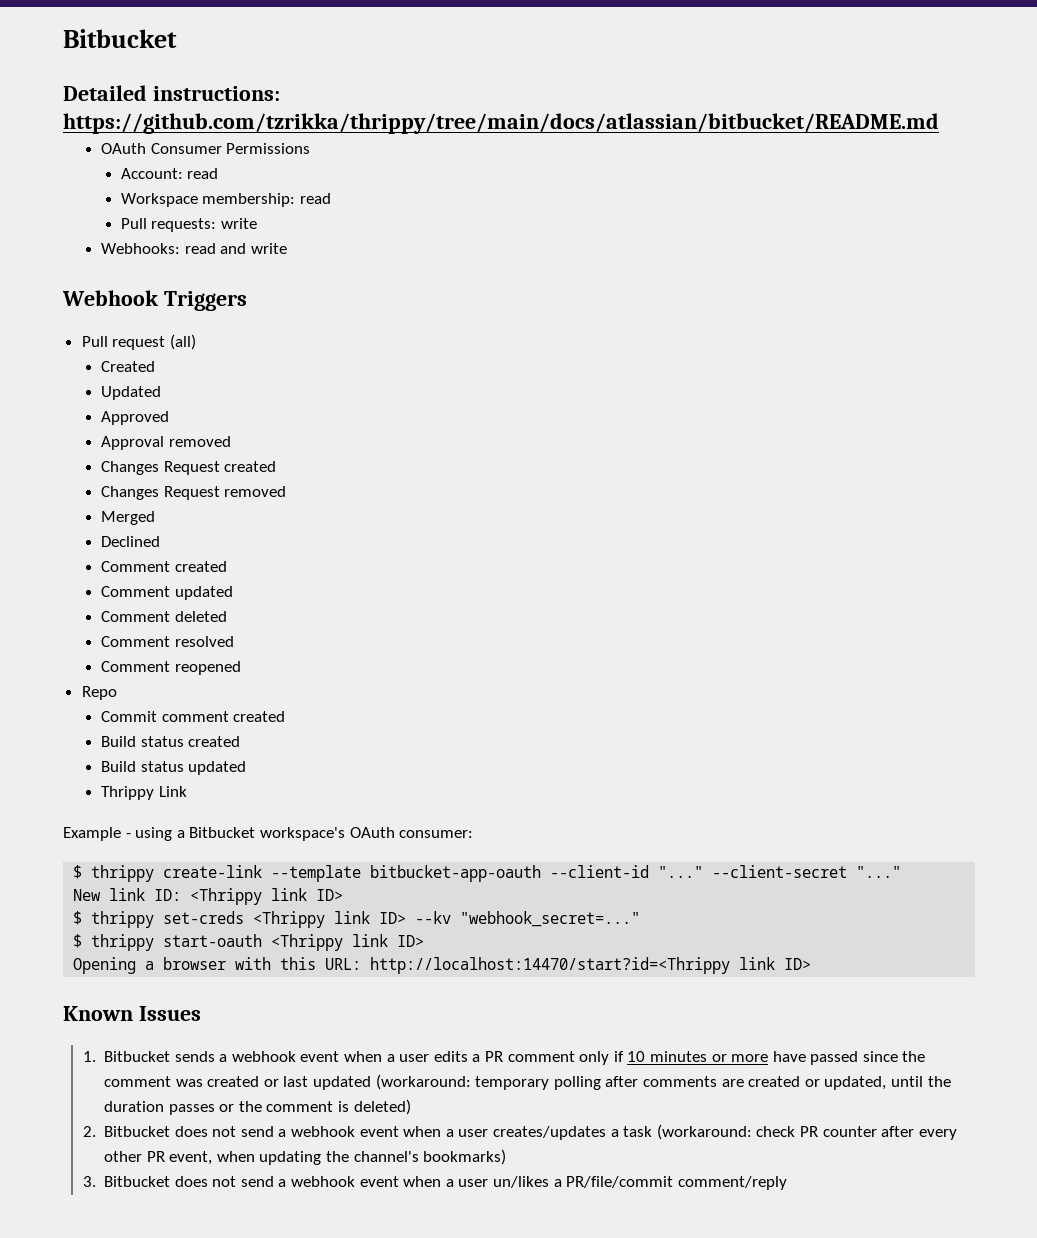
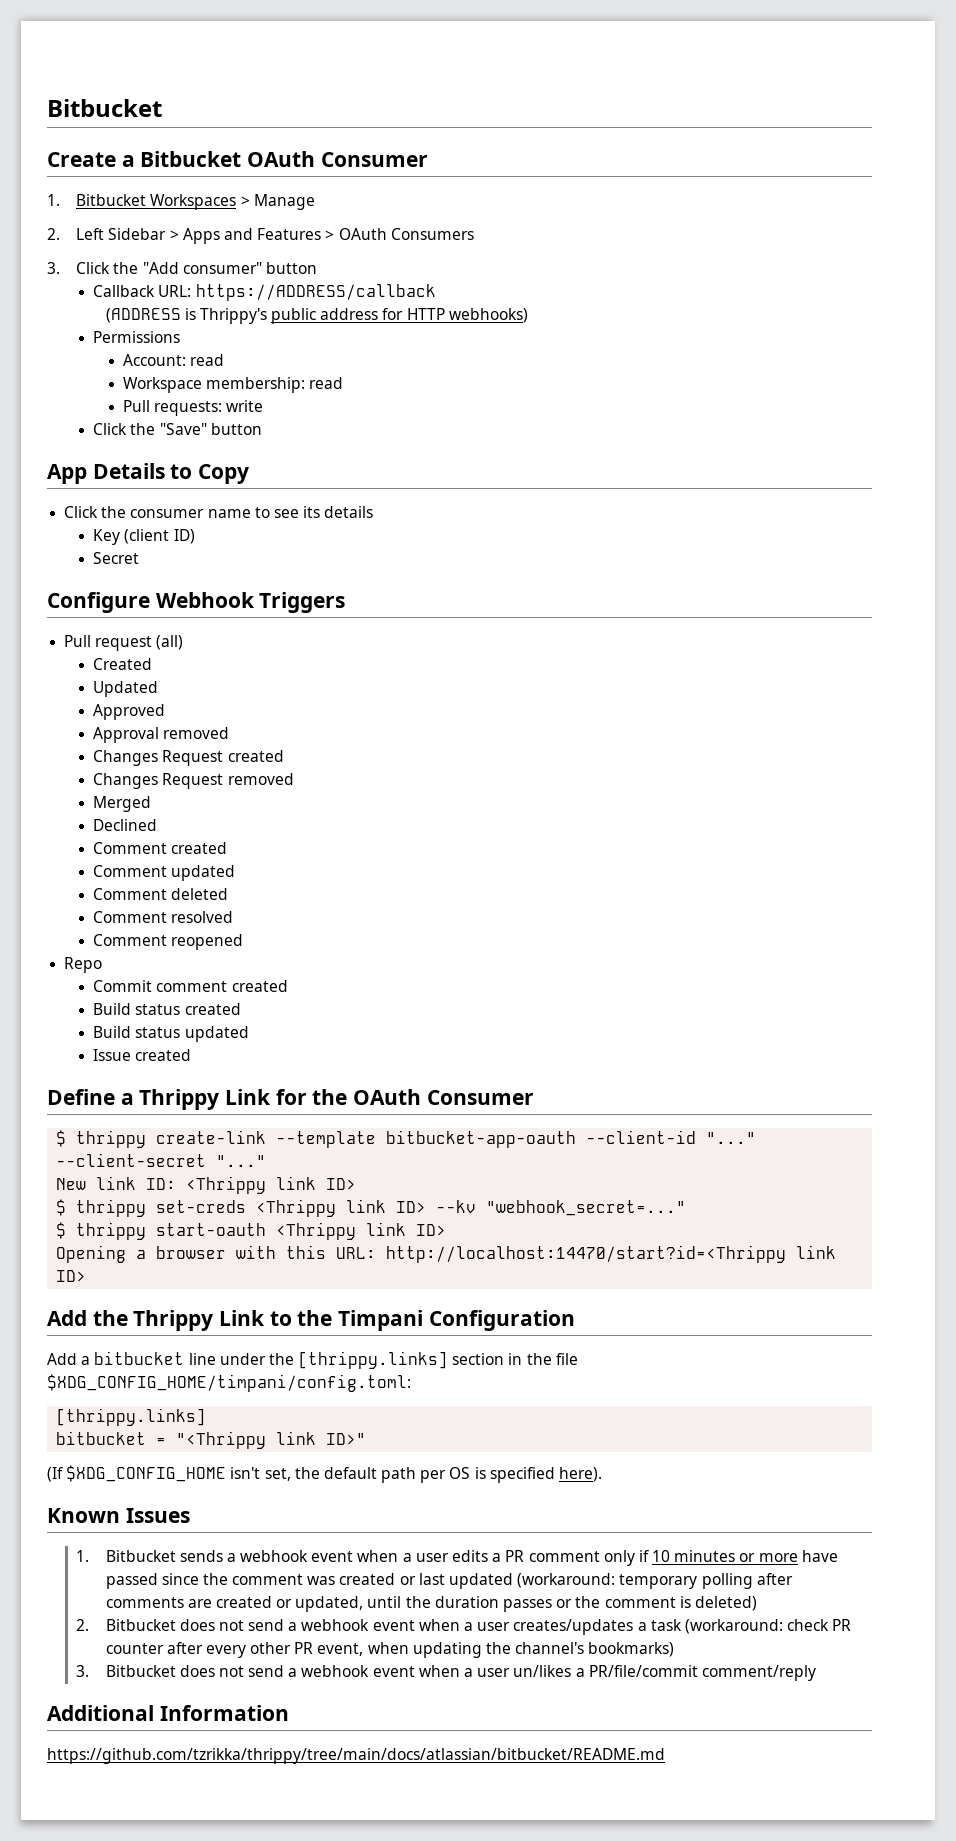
[63,85,280,101] [63,113,939,134] [101,143,222,154] Detailed instructions: https://github.com/tzrikka/thrippy/tree/main/docs/atlassian/bitbucket/README.md // OAuth Consumer -> [47,151,428,167] [47,194,315,210] [47,228,474,244] [47,262,317,274] [93,284,436,301] [105,308,528,324] Create a Bitbucket OAuth Consumer // 1. Bitbucket Workspaces > Manage // 2. Left Sidebar > Apps and Features > OAuth Consumers // 3. Click the "Add consumer" button // Callback URL: https://ADDRESS/callback // (ADDRESS is Thrippy's public address for HTTP webhooks) //
[101,243,288,254] Webhooks: read and write // -> [93,423,262,435] [47,463,250,484] [64,506,374,518] [93,529,195,545] [93,552,140,564] [47,592,150,613] Click the "Save" button // App Details to Copy // Click the consumer name to see its details // Key (client ID) // Secret // Configure
[101,786,187,800] [63,827,474,841] Thrippy Link // Example - using a Bitbucket workspace's OAuth consumer: -> [93,1049,192,1061] [47,1089,534,1110] Issue created // Define a Thrippy Link for the OAuth Consumer
(812, 964) none -> [47,1310,575,1331] [47,1351,578,1369] [47,1374,411,1392] [56,1408,207,1426] [56,1431,367,1449] [47,1465,603,1483] // Add the Thrippy Link to the Timpani Configuration // Add a bitbucket line under the [thrippy.links] section in the file $XDG_CONFIG_HOME/timpani/config.toml: // [thrippy.links] // bitbucket = "<Thrippy link ID>" // (If $XDG_CONFIG_HOME isn't set, the default path per OS is specified here).
(787, 1183) none -> [47,1705,289,1721] [47,1748,665,1764] // Additional Information // https://github.com/tzrikka/thrippy/tree/main/docs/atlassian/bitbucket/README.md

